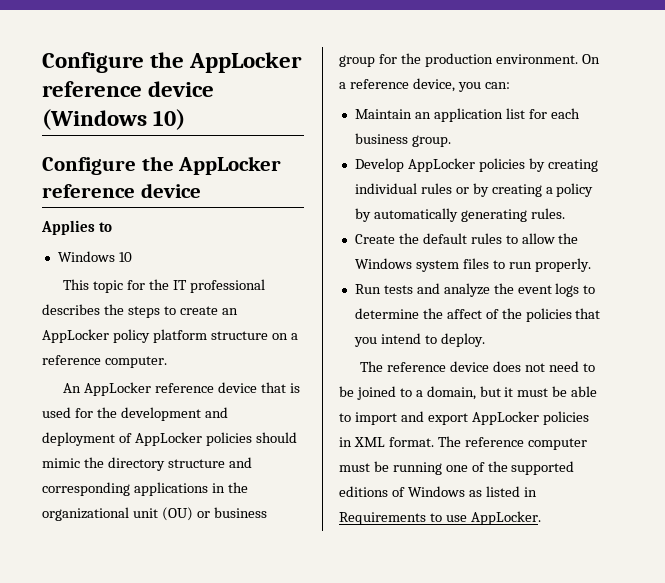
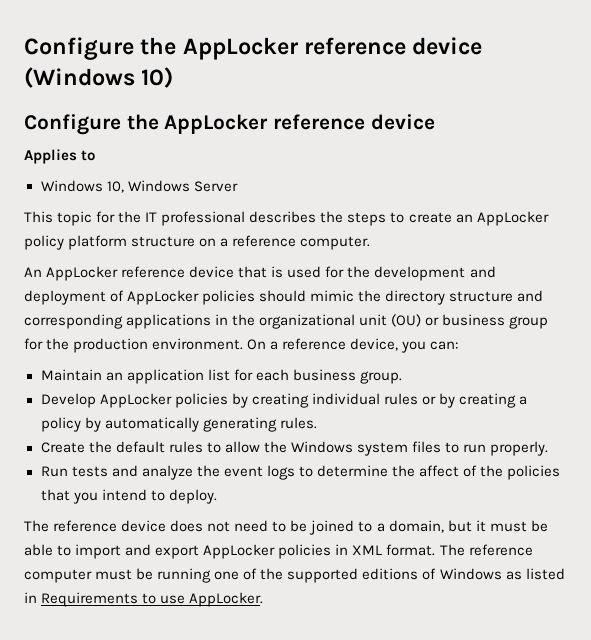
[118,252,132,262] 10 -> [106,180,238,193] 10, Windows Server

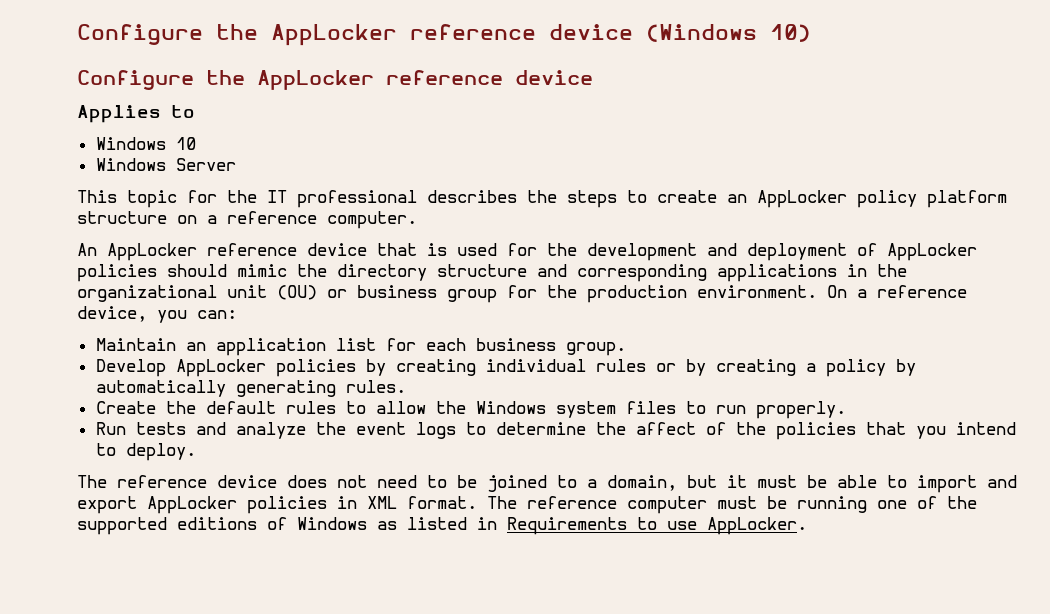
[106,181,124,193] 10, -> [175,137,196,150] 10 //

